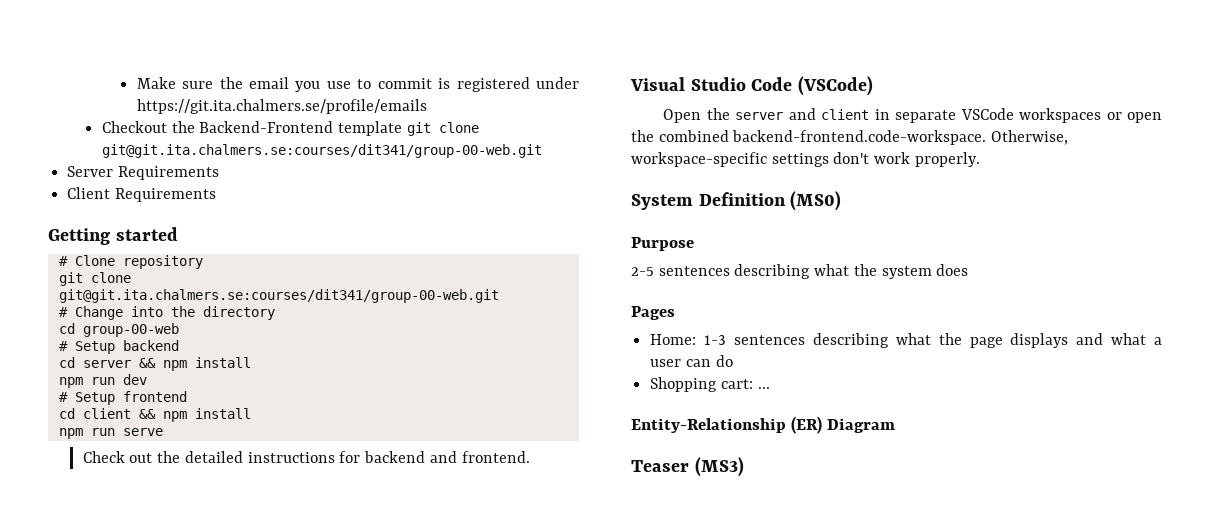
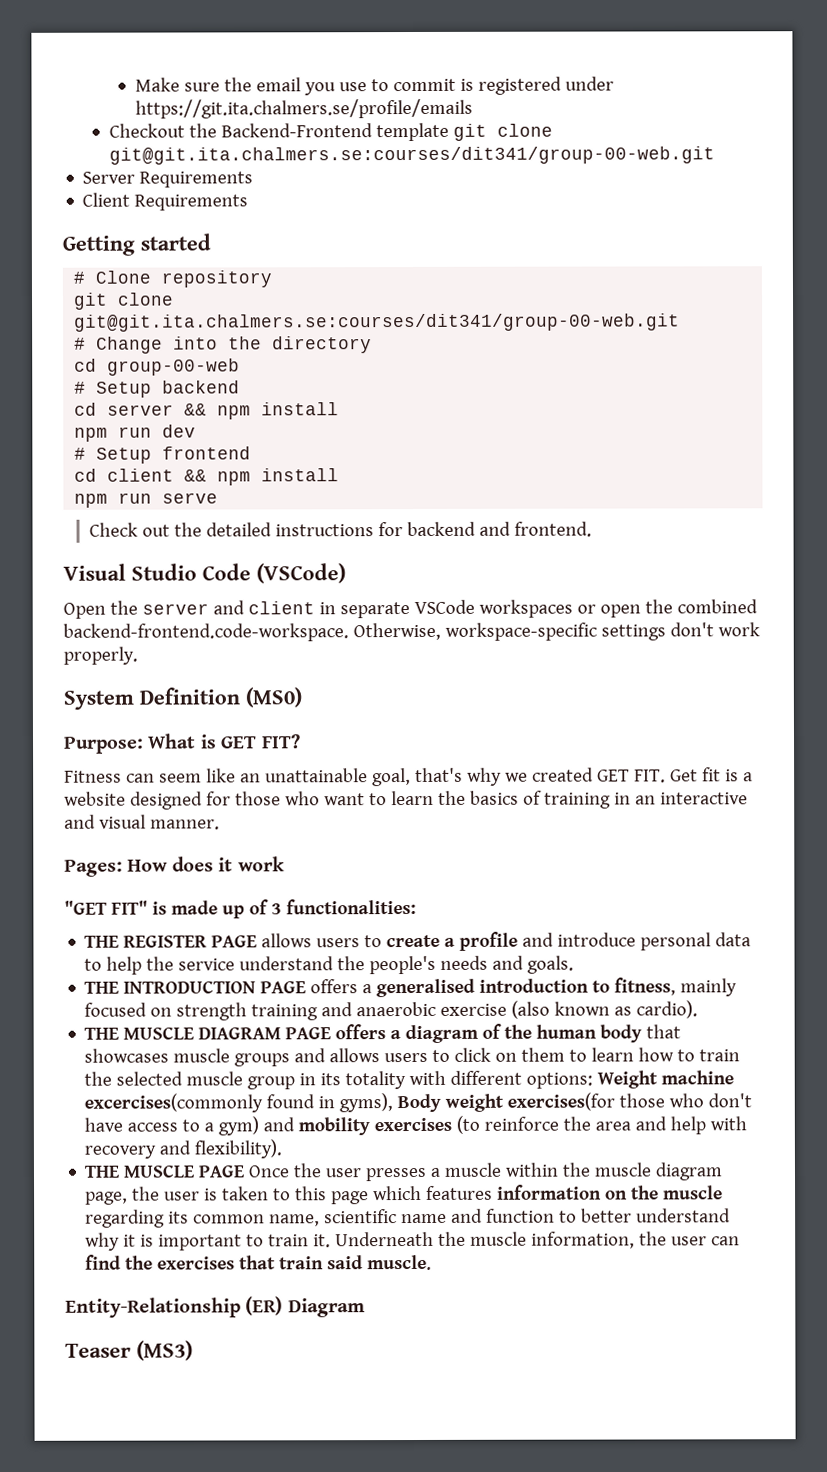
[631,237,694,251] [631,264,969,279] [631,306,675,320] [650,333,1162,348] [650,355,733,367] [650,377,770,392] Purpose // 2-5 sentences describing what the system does // Pages // Home: 1-3 sentences describing what the page displays and what a user can do // Shopping cart: ... -> [64,733,301,754] [64,767,753,787] [64,790,748,810] [64,814,220,830] [64,856,285,877] [64,898,416,919] [84,931,752,951] [84,955,575,975] [84,977,738,998] [84,1000,699,1021] [84,1023,682,1044] [84,1047,741,1067] [84,1070,735,1090] [84,1092,753,1113] [84,1115,748,1136] [84,1139,283,1159] [84,1162,724,1182] [85,1184,724,1205] [85,1208,732,1228] [85,1231,741,1251] [85,1254,433,1271] Purpose: What is GET FIT? // Fitness can seem like an unattainable goal, that's why we created GET FIT. Get fit is a website designed for those who want to learn the basics of training in an interactive and visual manner. // Pages: How does it work // "GET FIT" is made up of 3 functionalities: // THE REGISTER PAGE allows users to create a profile and introduce personal data to help the service understand the people's needs and goals. // THE INTRODUCTION PAGE offers a generalised introduction to fitness, mainly focused on strength training and anaerobic exercise (also known as cardio). // THE MUSCLE DIAGRAM PAGE offers a diagram of the human body that showcases muscle groups and allows users to click on them to learn how to train the selected muscle group in its totality with different options: Weight machine excercises(commonly found in gyms), Body weight exercises(for those who don't have access to a gym) and mobility exercises (to reinforce the area and help with recovery and flexibility). // THE MUSCLE PAGE Once the user presses a muscle within the muscle diagram page, the user is taken to this page which features information on the muscle regarding its common name, scientific name and function to better understand why it is important to train it. Underneath the muscle information, the user can find the exercises that train said muscle.

